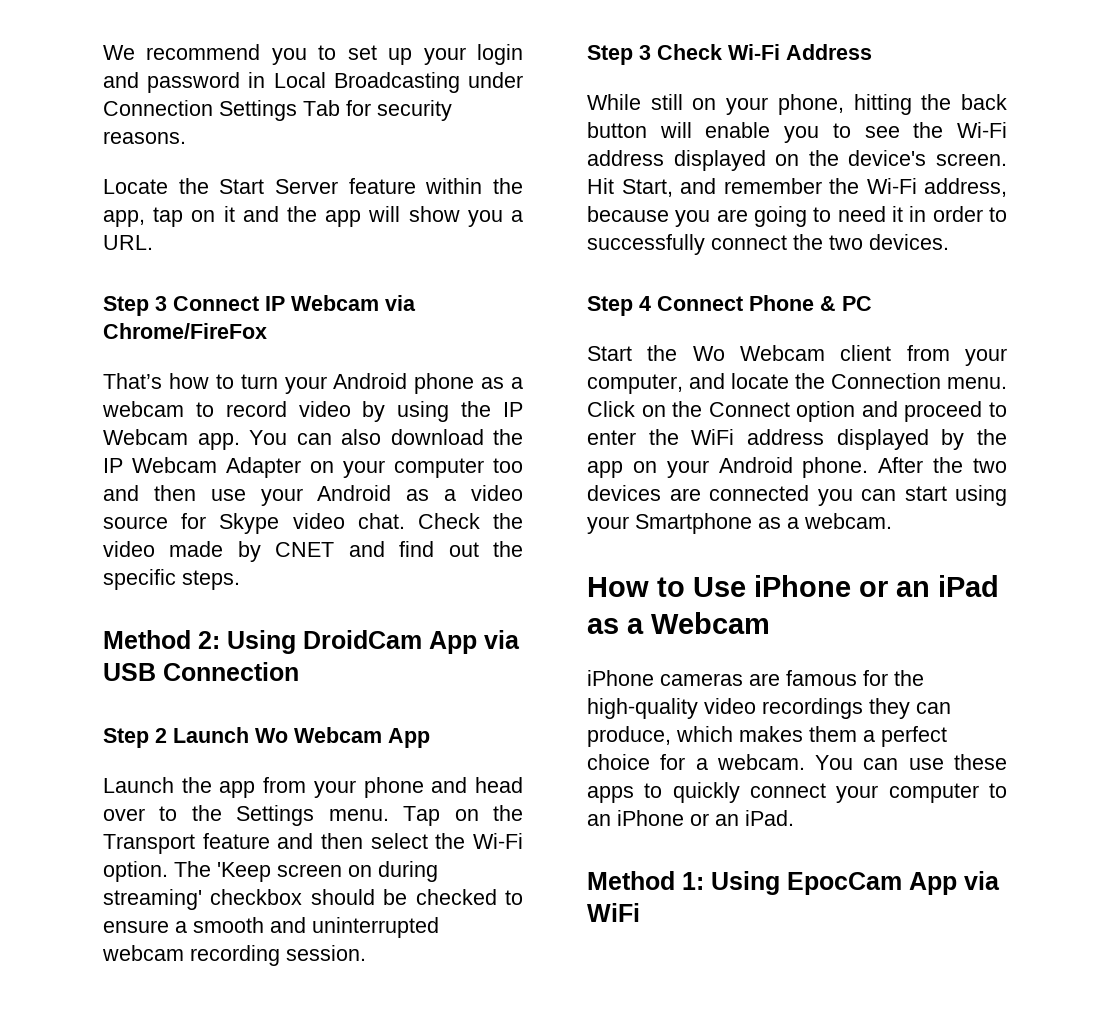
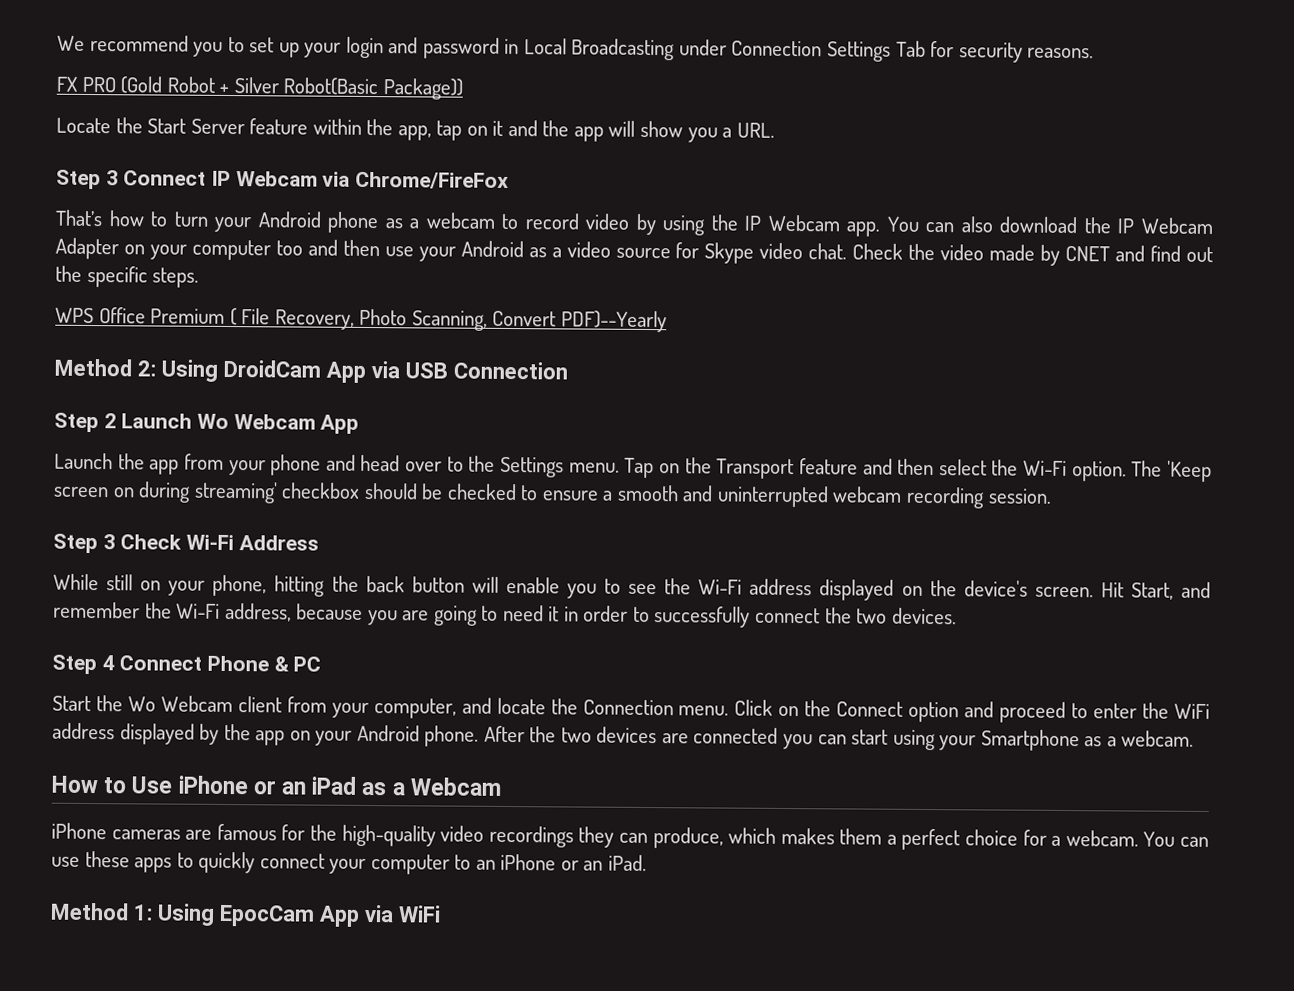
(186, 137) none -> [56,76,463,100] // FX PRO (Gold Robot + Silver Robot(Basic Package))
(240, 580) none -> [55,307,667,333] // WPS Office Premium ( File Recovery, Photo Scanning, Convert PDF)--Yearly

